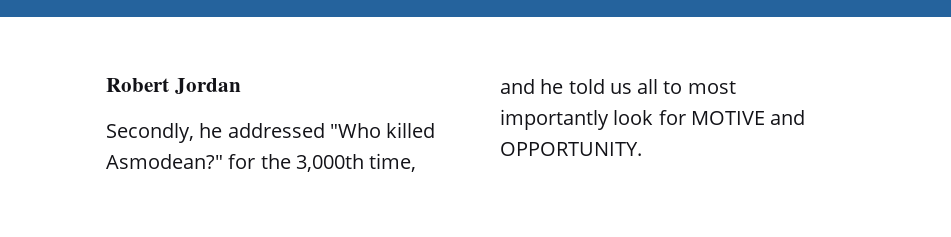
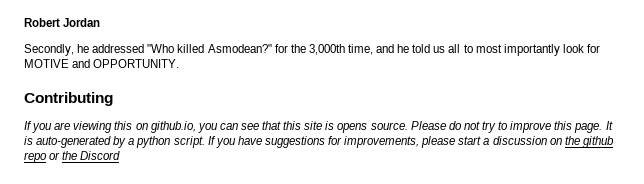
(642, 149) none -> [24,92,113,106] [24,121,613,133] [24,136,614,148] [24,151,121,163] // Contributing // If you are viewing this on github.io, you can see that this site is opens source. Please do not try to improve this page. It is auto-generated by a python script. If you have suggestions for improvements, please start a discussion on the github repo or the Discord

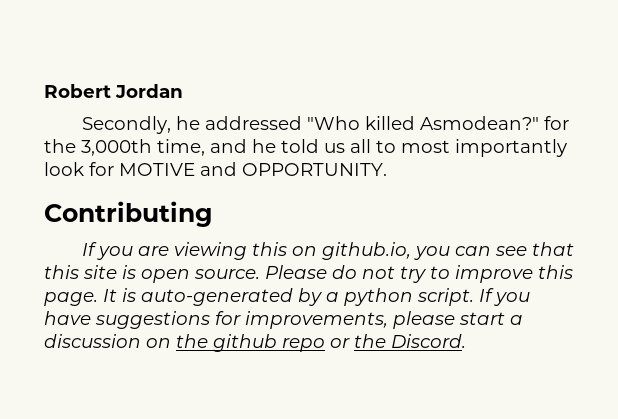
[337,123,368,133] opens -> [141,269,190,283] open
[80,151,121,160] Discord -> [391,334,466,348] Discord.

